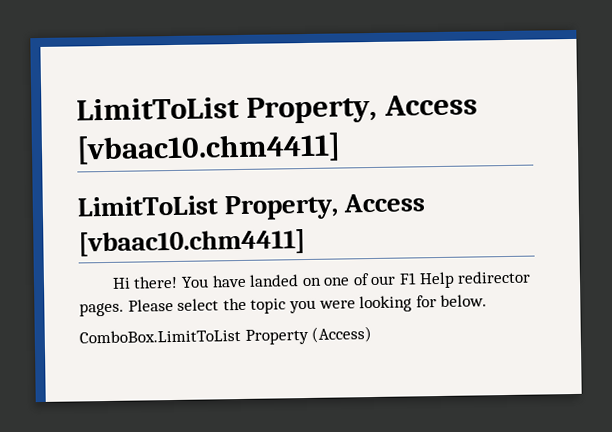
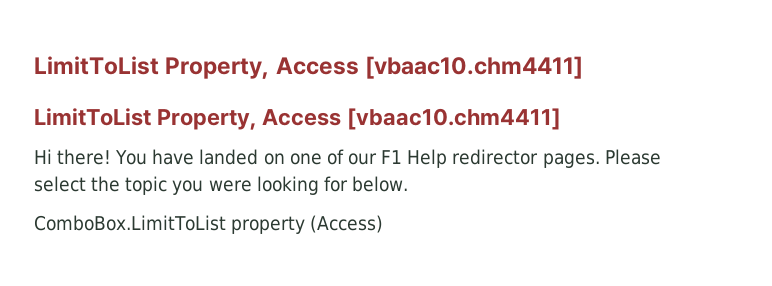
[244,328,309,345] Property -> [231,216,306,234] property

